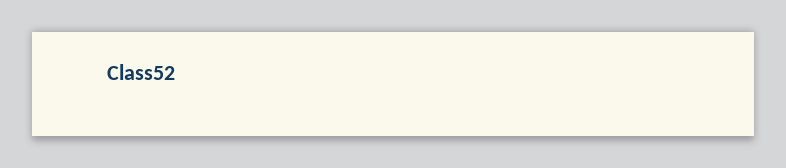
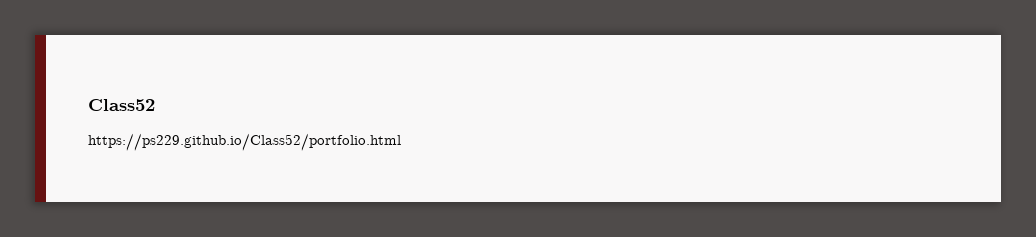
(175, 72) none -> [88,133,401,151] // https://ps229.github.io/Class52/portfolio.html

